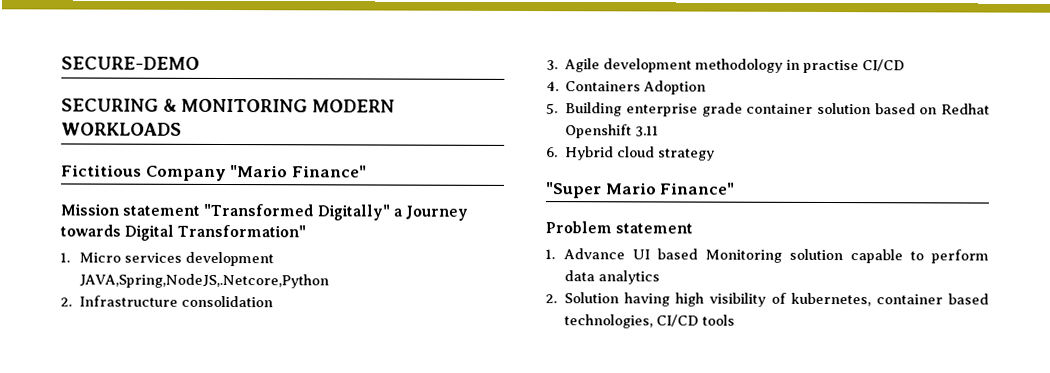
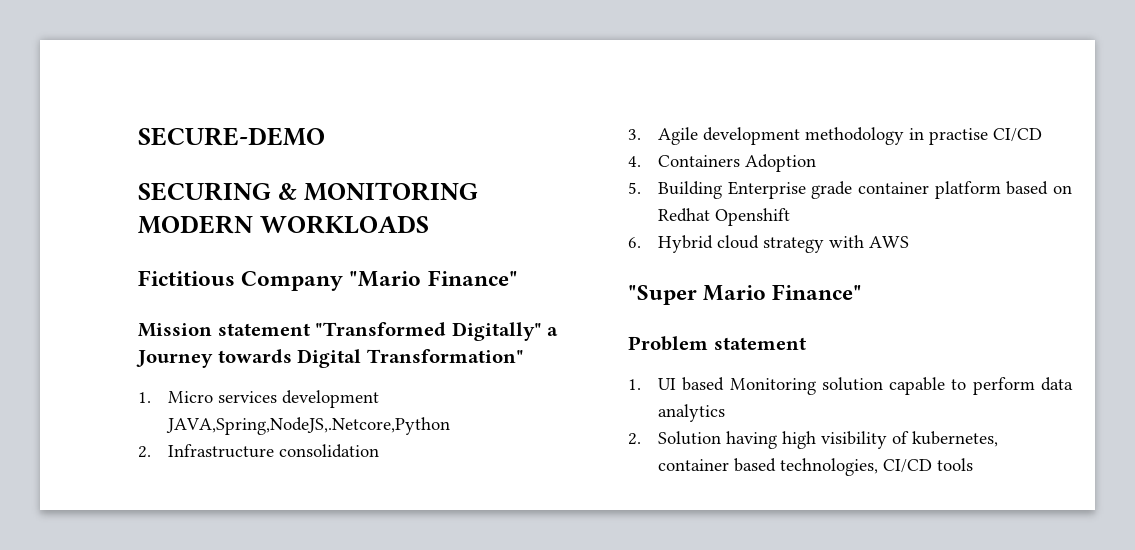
[625,103,698,117] enterprise -> [727,181,806,199] Enterprise
[816,102,871,115] solution -> [934,181,1001,199] platform
[635,125,660,137] 3.11 -> (790, 217) none
(716, 154) none -> [828,235,909,248] with AWS
[563,248,626,260] Advance -> (641, 384) none

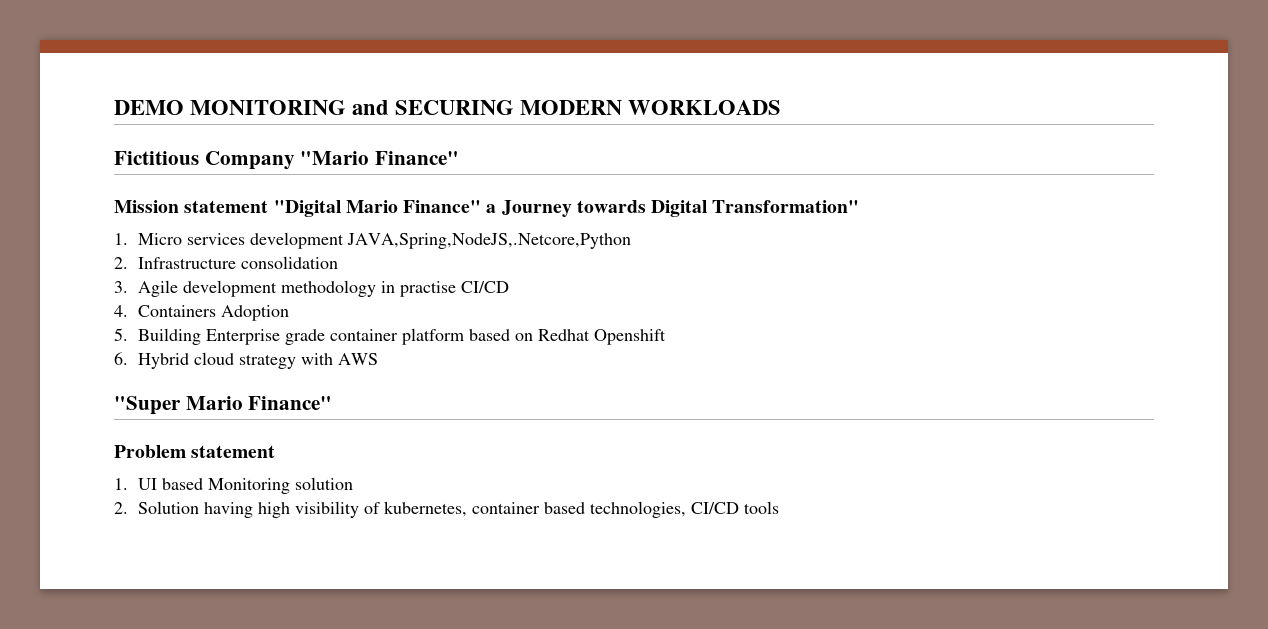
[138,127,325,146] [138,182,479,201] SECURE-DEMO // SECURING & MONITORING -> [114,100,515,115] DEMO MONITORING and SECURING
[315,322,542,341] "Transformed Digitally" -> [273,200,482,217] "Digital Mario Finance"
[889,377,1073,395] [657,404,725,422] capable to perform data analytics -> (353, 483) none

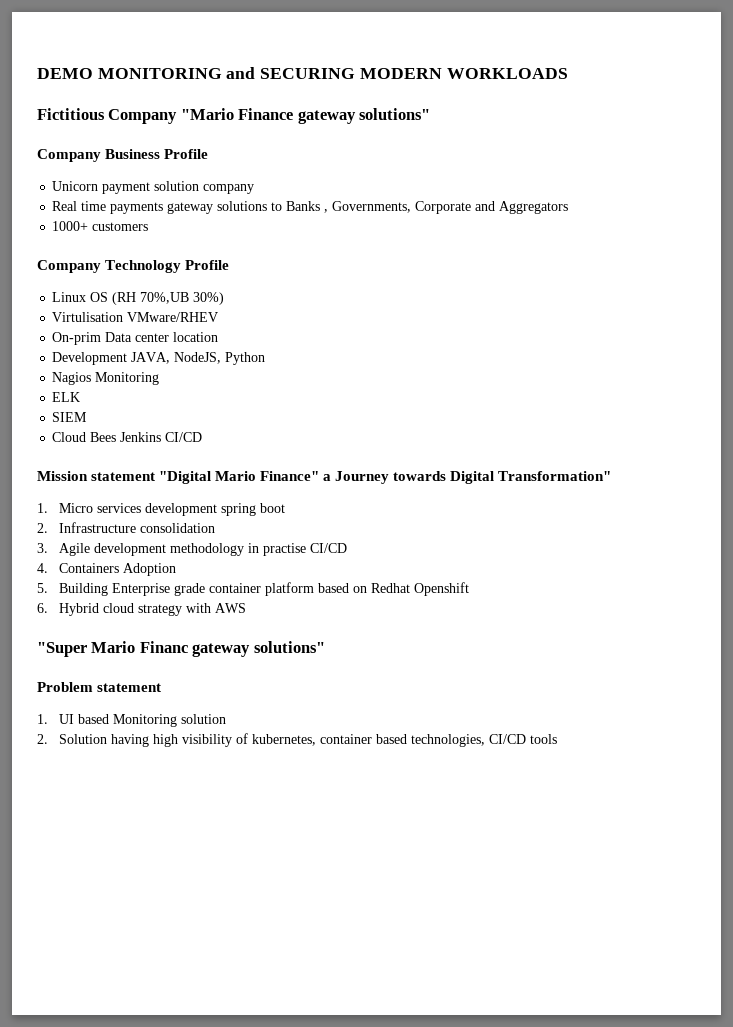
[375,151,460,165] Finance" -> [238,108,431,124] [37,149,209,162] [52,181,255,194] [52,201,569,214] [52,221,149,231] [37,260,230,273] [52,292,225,305] [52,312,219,322] [52,332,219,345] [52,352,266,365] [52,372,160,385] [52,392,81,402] [52,412,88,422] [52,432,203,442] Finance gateway solutions" // Company Business Profile // Unicorn payment solution company // Real time payments gateway solutions to Banks , Governments, Corporate and Aggregators // 1000+ customers // Company Technology Profile // Linux OS (RH 70%,UB 30%) // Virtulisation VMware/RHEV // On-prim Data center location // Development JAVA, NodeJS, Python // Nagios Monitoring // ELK // SIEM // Cloud Bees Jenkins CI/CD
[346,233,631,249] JAVA,Spring,NodeJS,.Netcore,Python -> [221,503,286,516] spring boot
[248,396,333,410] Finance" -> [139,641,325,657] Financ gateway solutions"

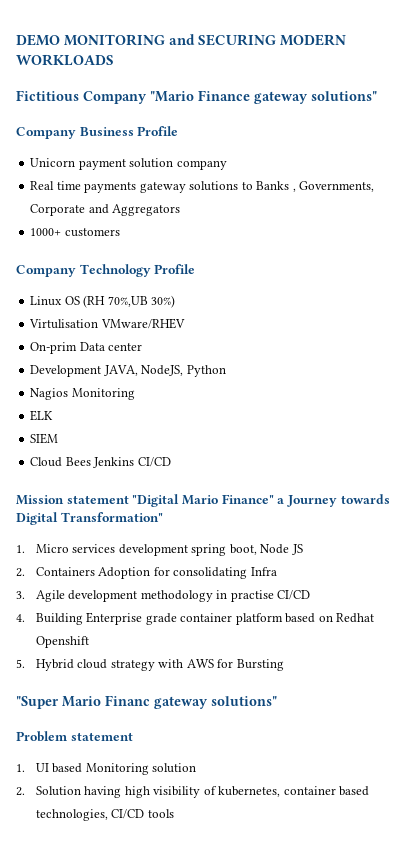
[173,332,219,342] location -> (143, 347) none
[260,503,286,513] [37,522,216,533] boot // 2. Infrastructure consolidation -> [229,544,303,555] [16,567,277,579] boot, Node JS // 2. Containers Adoption for consolidating Infra
[59,563,177,576] [37,583,48,593] Containers Adoption // 5. -> (25, 618) none
[37,603,48,613] 6. -> [16,659,25,668] 5.
(247, 608) none -> [217,659,284,671] for Bursting

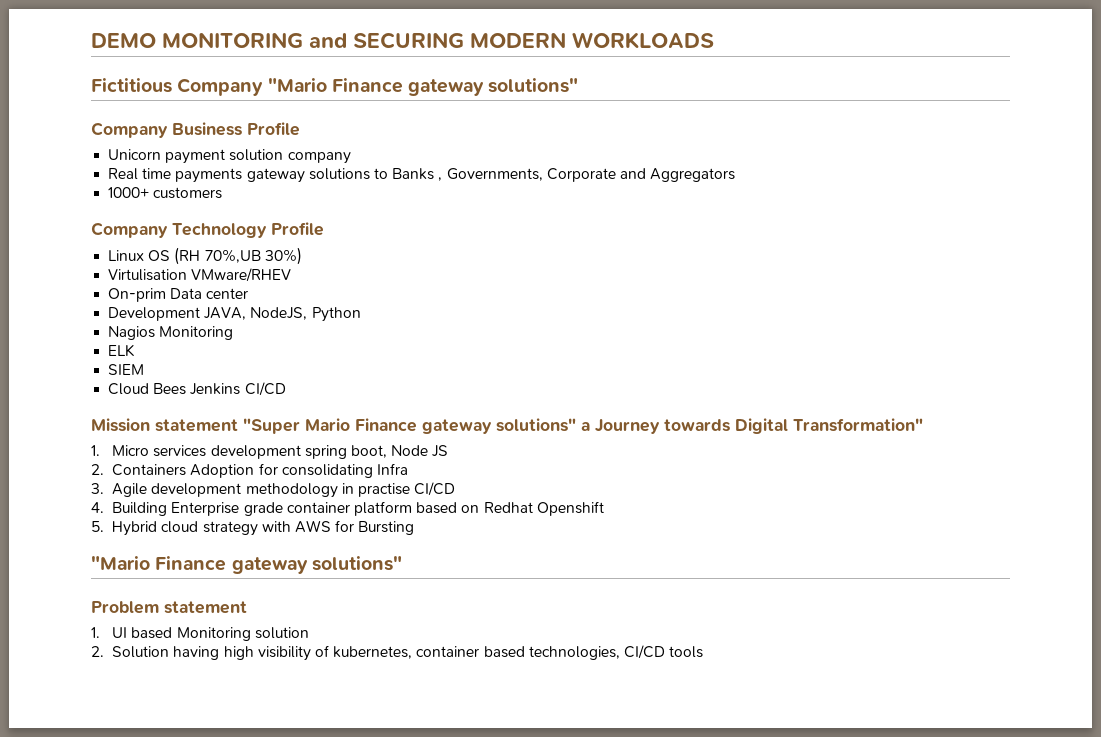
[132,494,274,507] "Digital Mario Finance" -> [243,418,576,434] "Super Mario Finance gateway solutions"
[16,695,150,709] "Super Mario Financ -> [91,556,227,571] "Mario Finance

